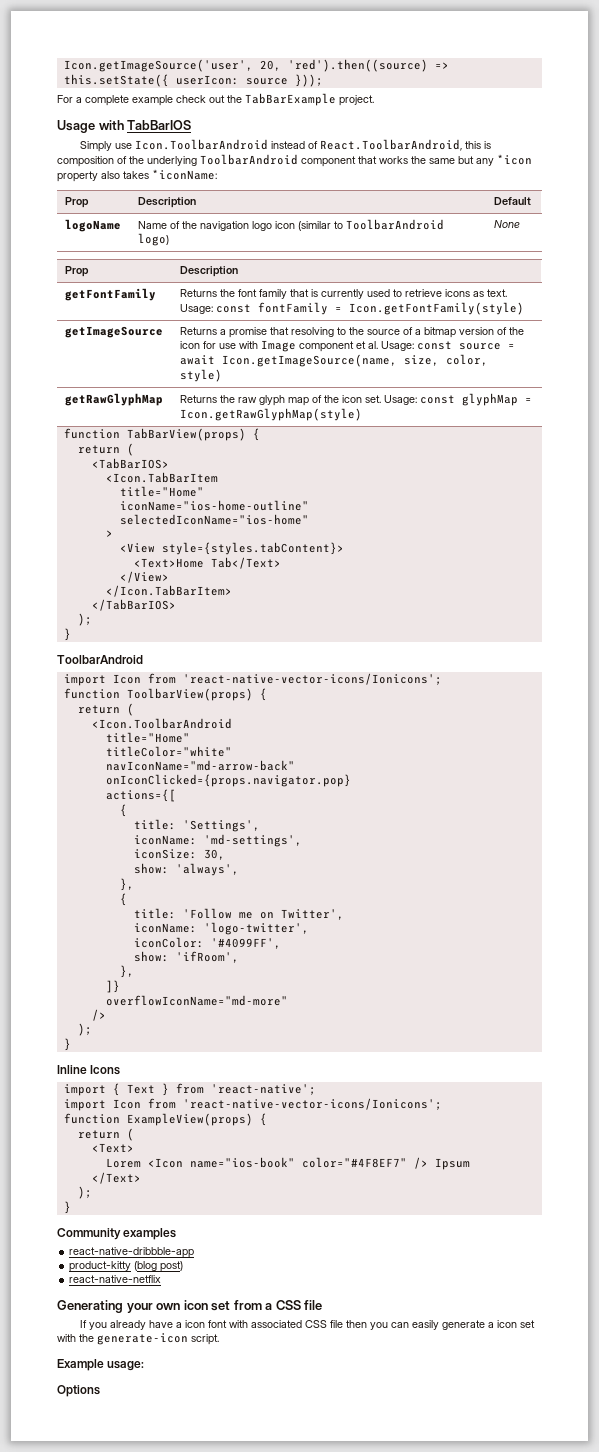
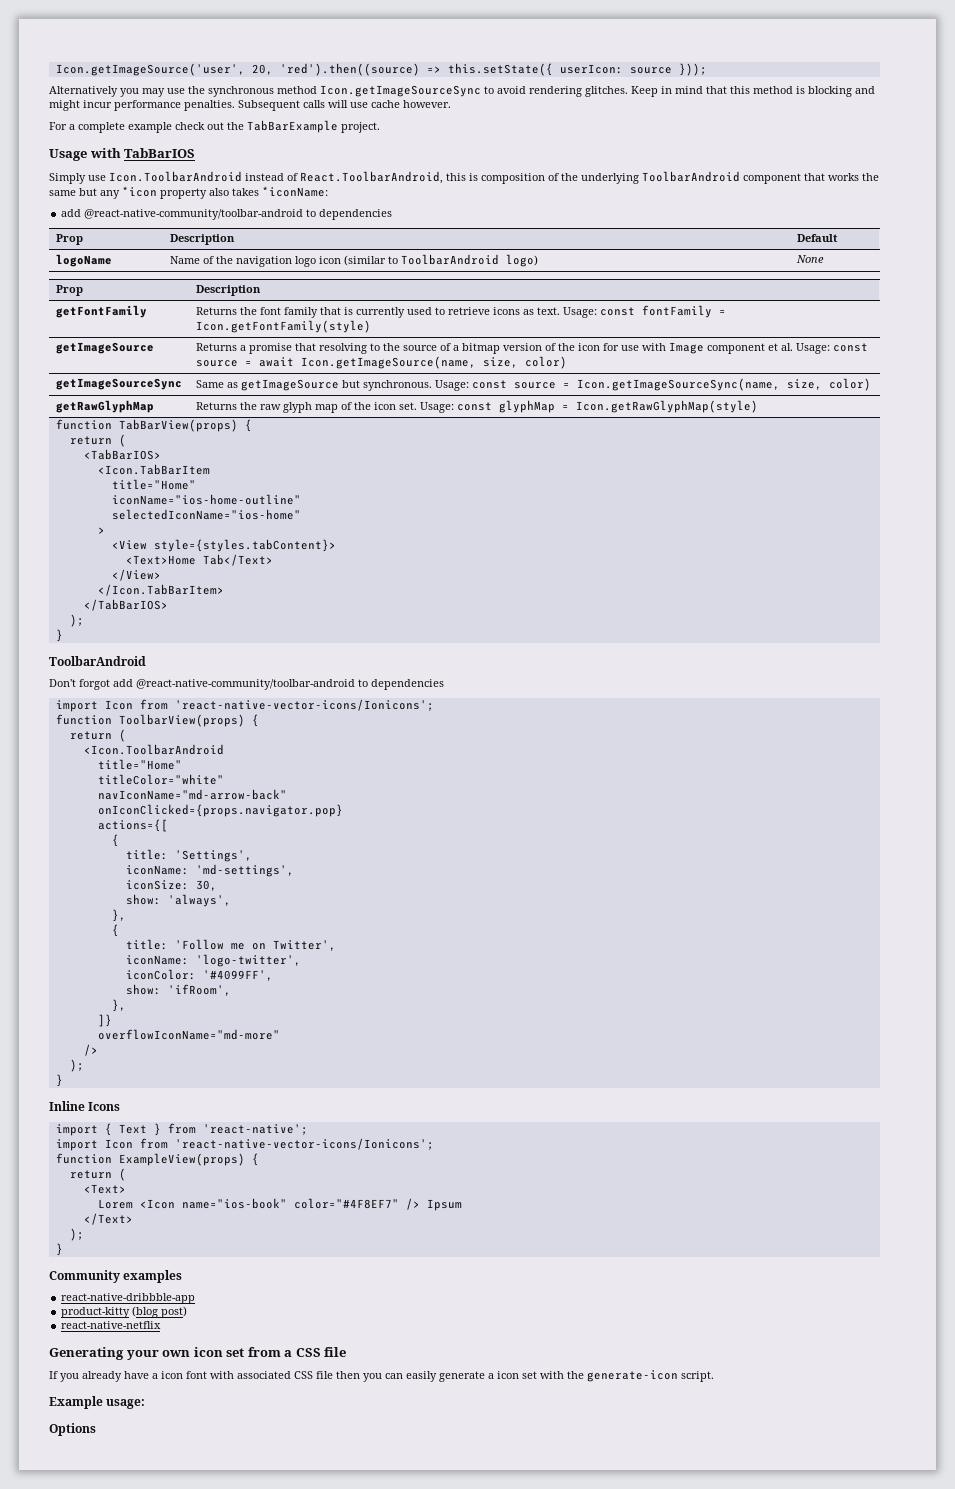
(323, 80) none -> [49,85,875,97] [49,100,451,111] // Alternatively you may use the synchronous method Icon.getImageSourceSync to avoid rendering glitches. Keep in mind that this method is blocking and might incur performance penalties. Subsequent calls will use cache however.
(217, 174) none -> [61,209,393,220] // add @react-native-community/toolbar-android to dependencies
[446,354,489,366] [180,369,223,382] color, style) -> [524,356,567,369] [55,378,182,390] [195,378,871,391] color) // getImageSourceSync | Same as getImageSource but synchronous. Usage: const source = Icon.getImageSourceSync(name, size, color)
(143, 659) none -> [49,679,444,690] // Don't forgot add @react-native-community/toolbar-android to dependencies

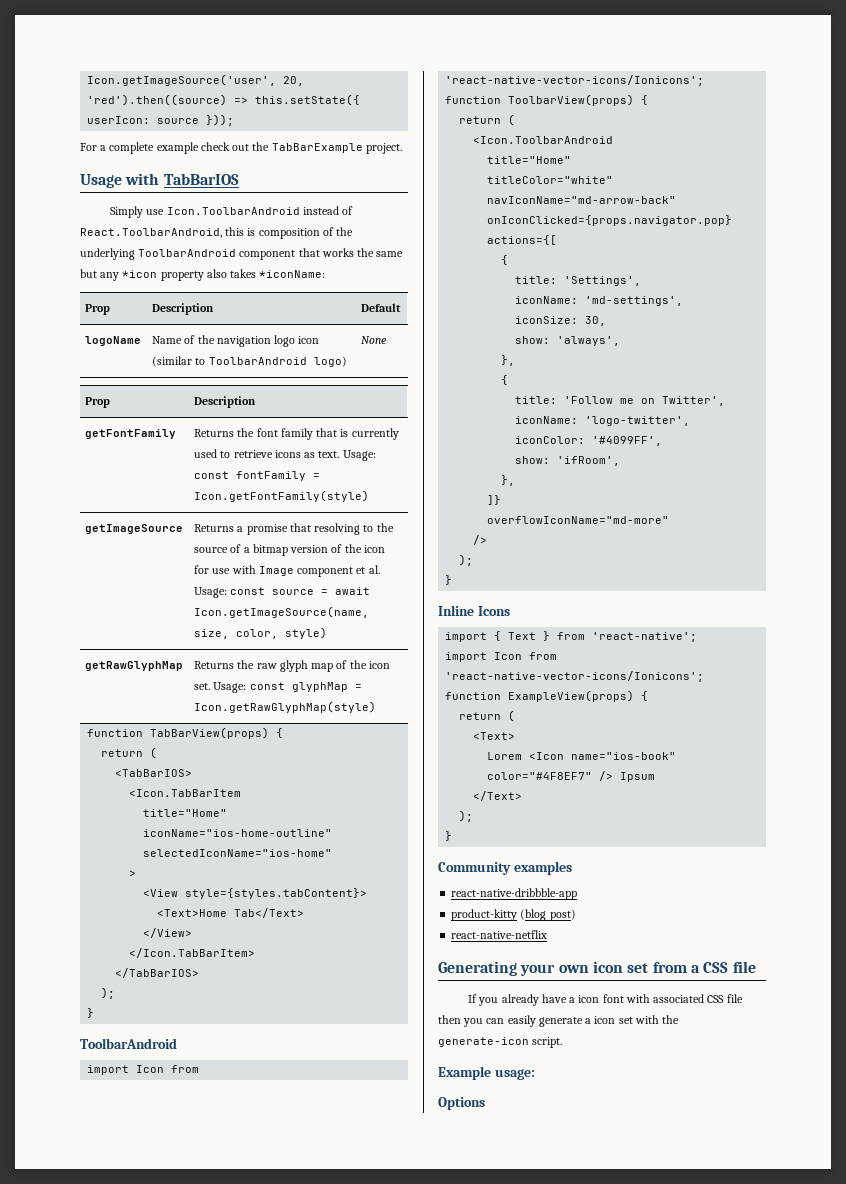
[49,85,875,97] [49,100,451,111] // Alternatively you may use the synchronous method Icon.getImageSourceSync to avoid rendering glitches. Keep in mind that this method is blocking and might incur performance penalties. Subsequent calls will use cache however. -> (235, 120) none
[61,209,393,220] // add @react-native-community/toolbar-android to dependencies -> (326, 274) none
[524,356,567,369] [55,378,182,390] [195,378,871,391] color) // getImageSourceSync | Same as getImageSource but synchronous. Usage: const source = Icon.getImageSourceSync(name, size, color) -> [236,627,328,639] color, style)
[49,679,444,690] // Don't forgot add @react-native-community/toolbar-android to dependencies -> (177, 1043) none

